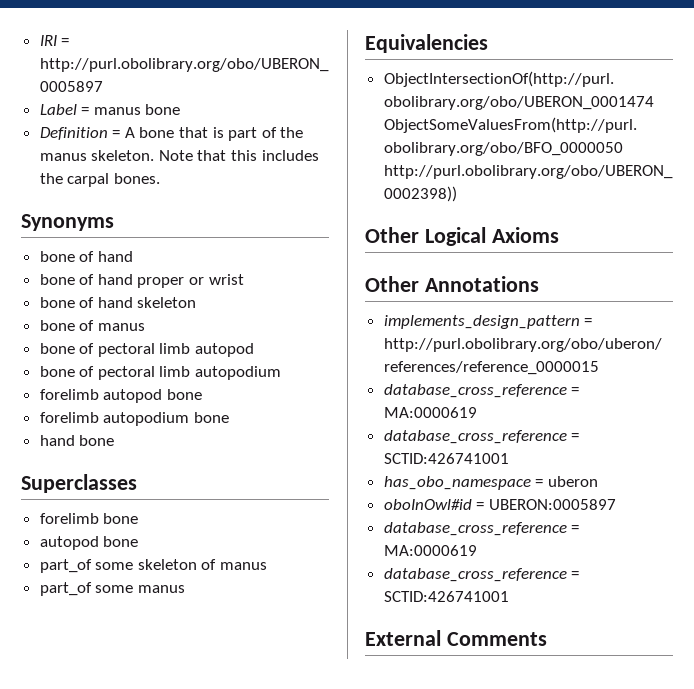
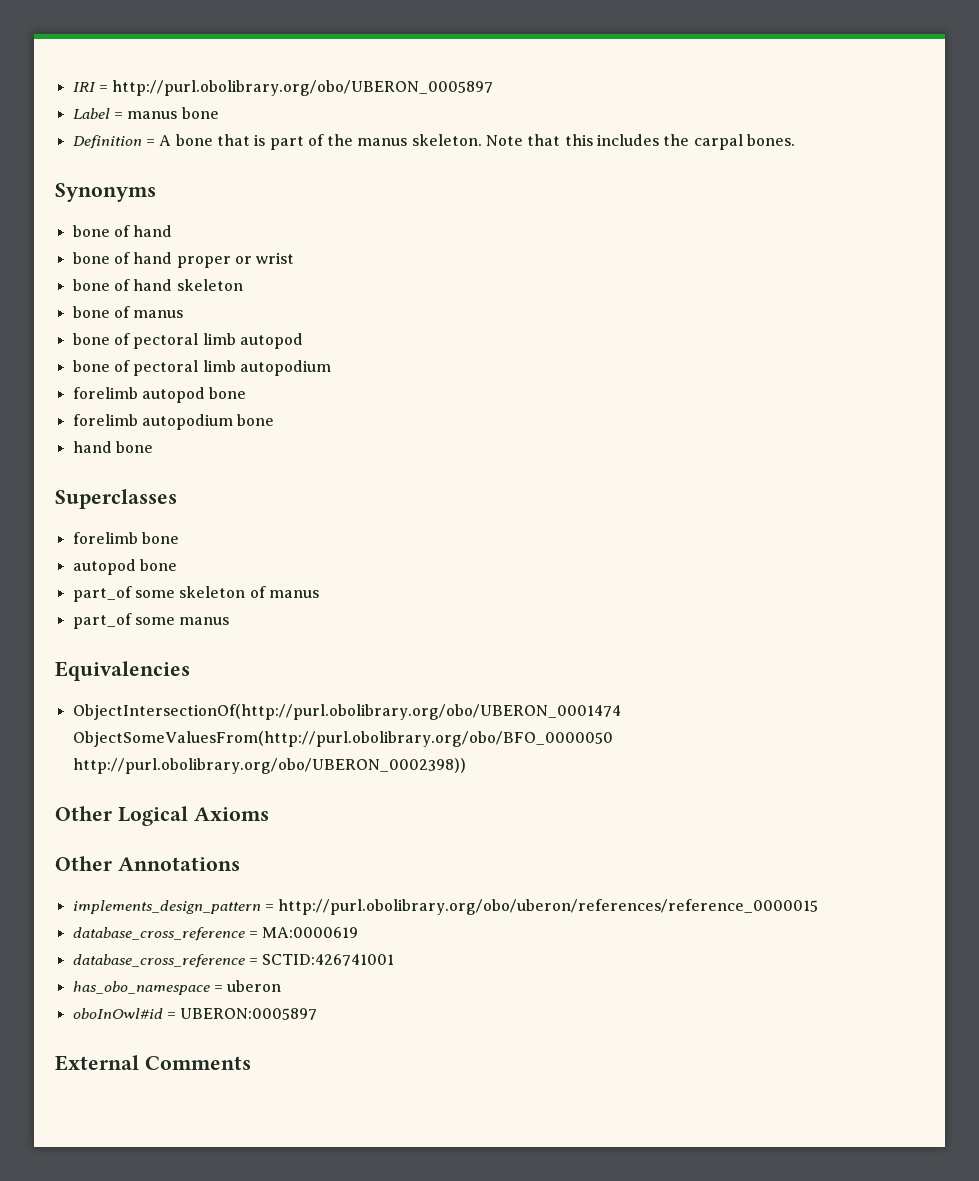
[383,522,580,536] [383,545,477,556] [383,568,580,582] [383,591,509,602] // database_cross_reference = MA:0000619 // database_cross_reference = SCTID:426741001 -> (318, 1014) none

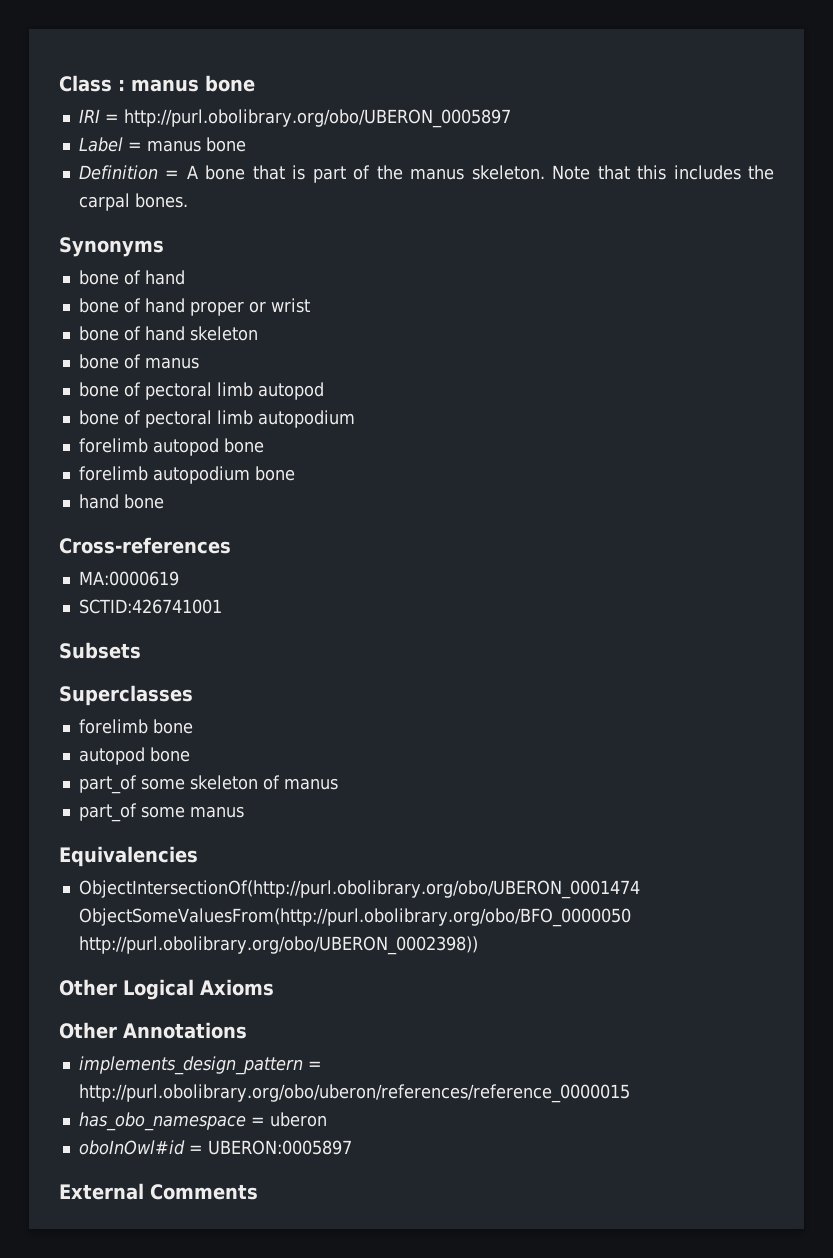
(72, 87) none -> [59,75,255,92] Class : manus bone //
(153, 447) none -> [59,537,231,554] [78,571,179,586] [78,599,222,614] [59,642,141,659] // Cross-references // MA:0000619 // SCTID:426741001 // Subsets
[72,927,359,941] [72,954,395,968] // database_cross_reference = MA:0000619 // database_cross_reference = SCTID:426741001 -> (630, 1093) none

